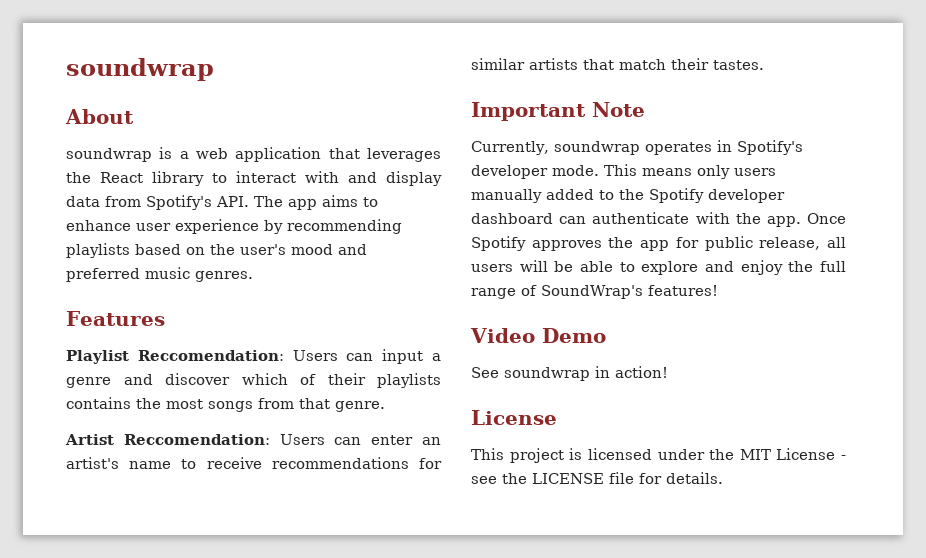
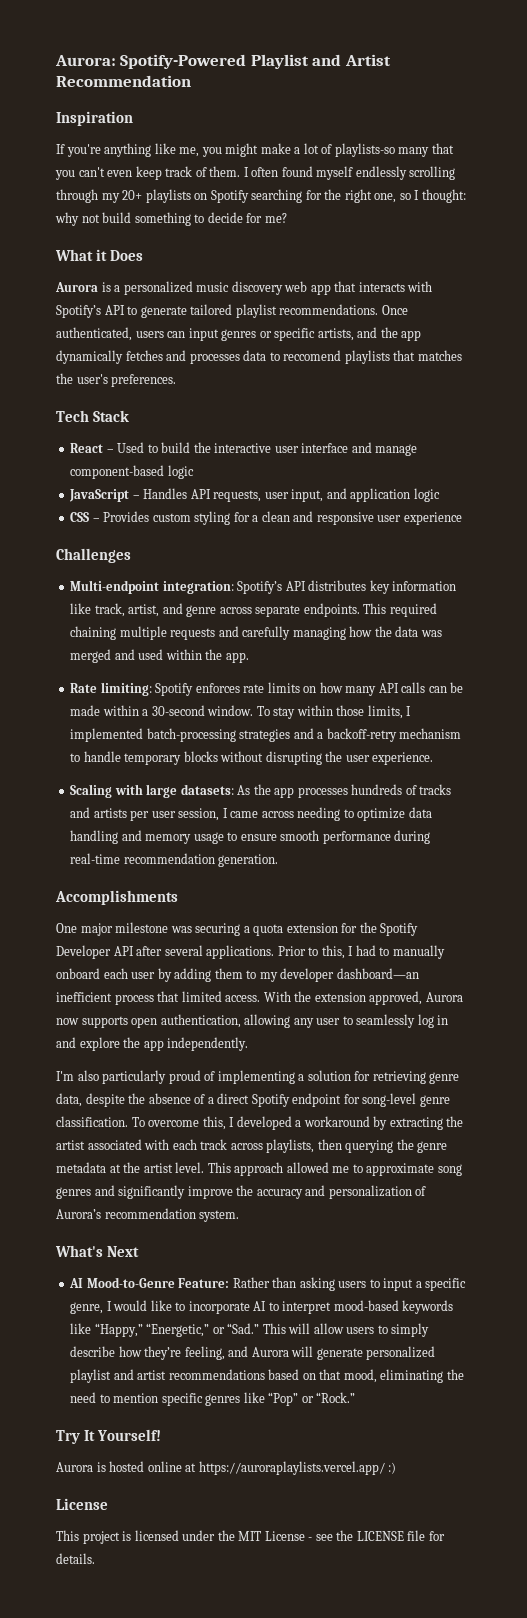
[66,58,214,81] [65,109,134,124] [66,147,441,162] [66,171,442,186] [66,195,378,210] [66,219,402,234] [66,243,367,258] [66,267,253,282] [66,311,165,326] [66,349,442,364] [66,373,441,388] [66,397,385,412] [65,434,442,445] [66,457,442,469] [471,58,764,70] [471,102,645,121] [471,140,803,155] [471,164,776,179] [471,188,785,203] [471,212,846,227] [471,236,846,251] [471,260,846,275] [471,285,718,299] [470,328,606,343] [471,366,668,381] soundwrap // About // soundwrap is a web application that leverages the React library to interact with and display data from Spotify's API. The app aims to enhance user experience by recommending playlists based on the user's mood and preferred music genres. // Features // Playlist Reccomendation: Users can input a genre and discover which of their playlists contains the most songs from that genre. // Artist Reccomendation: Users can enter an artist's name to receive recommendations for similar artists that match their tastes. // Important Note // Currently, soundwrap operates in Spotify's developer mode. This means only users manually added to the Spotify developer dashboard can authenticate with the app. Once Spotify approves the app for public release, all users will be able to explore and enjoy the full range of SoundWrap's features! // Video Demo // See soundwrap in action! -> [55,54,391,69] [56,75,191,87] [56,111,133,126] [56,143,454,157] [55,166,456,180] [56,189,466,203] [55,212,287,226] [55,249,144,261] [55,281,433,295] [56,304,408,318] [56,327,422,341] [56,350,462,364] [56,373,177,387] [56,410,130,422] [70,442,418,456] [70,465,194,479] [69,488,440,502] [70,511,462,525] [56,548,131,563] [70,580,457,594] [70,603,437,617] [70,626,442,640] [70,649,249,663] [70,682,464,696] [70,705,412,719] [70,728,462,742] [70,751,434,765] [70,784,452,798] [70,807,432,821] [70,830,431,844] [70,853,279,867] [55,890,178,905] [56,922,419,936] [56,945,445,959] [56,968,419,982] [56,991,463,1005] [56,1014,449,1028] [56,1037,249,1051] [56,1070,460,1084] [56,1093,450,1107] [56,1116,464,1130] [56,1139,448,1153] [56,1162,462,1176] [56,1185,427,1199] [56,1208,240,1222] [55,1245,140,1257] [69,1277,467,1291] [70,1300,454,1314] [70,1323,430,1337] [70,1346,436,1360] [70,1369,464,1383] [70,1392,356,1406] [56,1429,162,1444] [56,1461,397,1475] Aurora: Spotify-Powered Playlist and Artist Recommendation // Inspiration // If you're anything like me, you might make a lot of playlists-so many that you can't even keep track of them. I often found myself endlessly scrolling through my 20+ playlists on Spotify searching for the right one, so I thought: why not build something to decide for me? // What it Does // Aurora is a personalized music discovery web app that interacts with Spotify’s API to generate tailored playlist recommendations. Once authenticated, users can input genres or specific artists, and the app dynamically fetches and processes data to reccomend playlists that matches the user's preferences. // Tech Stack // React – Used to build the interactive user interface and manage component-based logic // JavaScript – Handles API requests, user input, and application logic // CSS – Provides custom styling for a clean and responsive user experience // Challenges // Multi-endpoint integration: Spotify’s API distributes key information like track, artist, and genre across separate endpoints. This required chaining multiple requests and carefully managing how the data was merged and used within the app. // Rate limiting: Spotify enforces rate limits on how many API calls can be made within a 30-second window. To stay within those limits, I implemented batch-processing strategies and a backoff-retry mechanism to handle temporary blocks without disrupting the user experience. // Scaling with large datasets: As the app processes hundreds of tracks and artists per user session, I came across needing to optimize data handling and memory usage to ensure smooth performance during real-time recommendation generation. // Accomplishments // One major milestone was securing a quota extension for the Spotify Developer API after several applications. Prior to this, I had to manually onboard each user by adding them to my developer dashboard—an inefficient process that limited access. With the extension approved, Aurora now supports open authentication, allowing any user to seamlessly log in and explore the app independently. // I'm also particularly proud of implementing a solution for retrieving genre data, despite the absence of a direct Spotify endpoint for song-level genre classification. To overcome this, I developed a workaround by extracting the artist associated with each track across playlists, then querying the genre metadata at the artist level. This approach allowed me to approximate song genres and significantly improve the accuracy and personalization of Aurora’s recommendation system. // What's Next // AI Mood-to-Genre Feature: Rather than asking users to input a specific genre, I would like to incorporate AI to interpret mood-based keywords like “Happy,” “Energetic,” or “Sad.” This will allow users to simply describe how they’re feeling, and Aurora will generate personalized playlist and artist recommendations based on that mood, eliminating the need to mention specific genres like “Pop” or “Rock.” // Try It Yourself! // Aurora is hosted online at https://auroraplaylists.vercel.app/ :)

